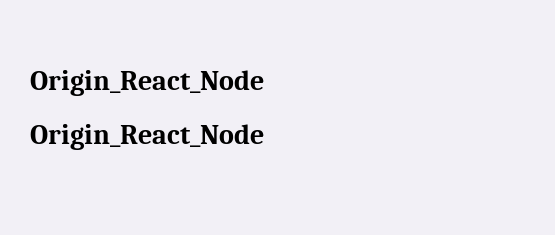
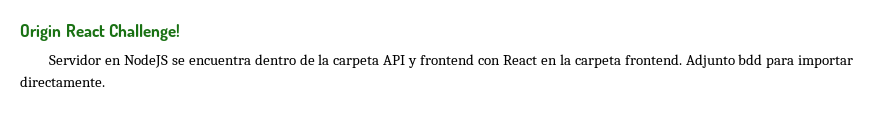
[30,70,264,96] [30,124,264,150] Origin_React_Node // Origin_React_Node -> [20,24,181,41] [49,54,854,68] [20,76,105,87] Origin React Challenge! // Servidor en NodeJS se encuentra dentro de la carpeta API y frontend con React en la carpeta frontend. Adjunto bdd para importar directamente.

